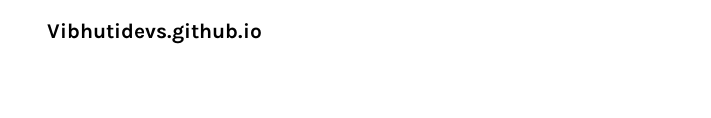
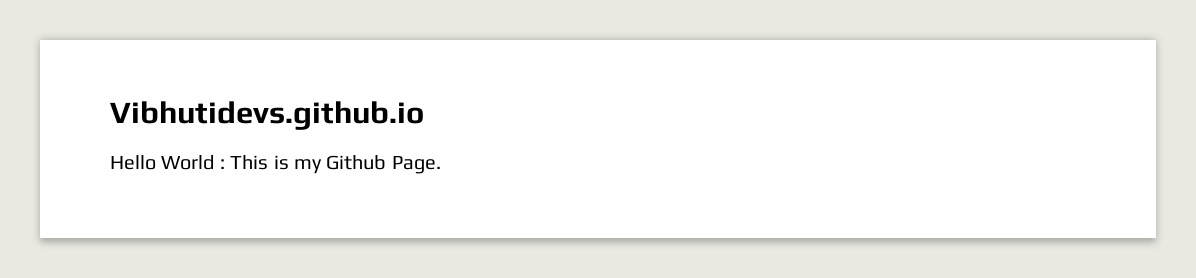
(262, 33) none -> [110,155,441,174] // Hello World : This is my Github Page.

